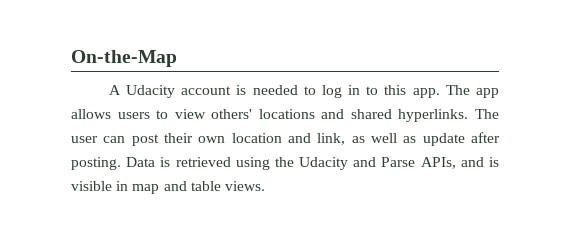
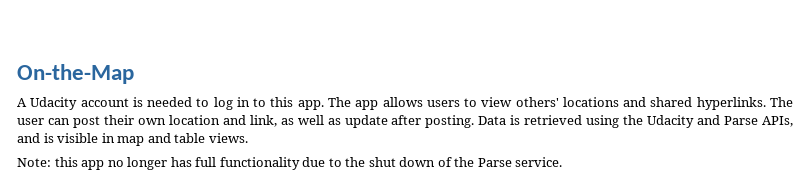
(265, 186) none -> [17,157,563,170] // Note: this app no longer has full functionality due to the shut down of the Parse service.

